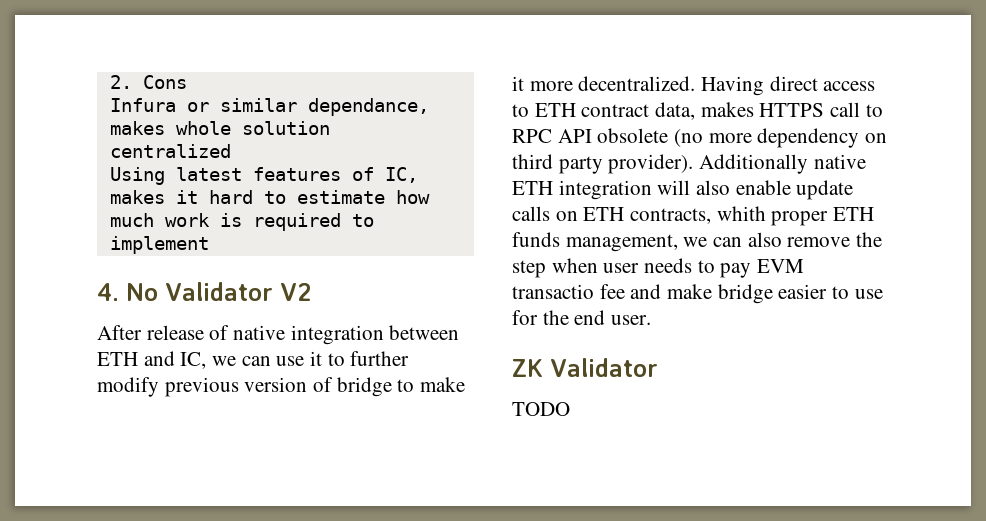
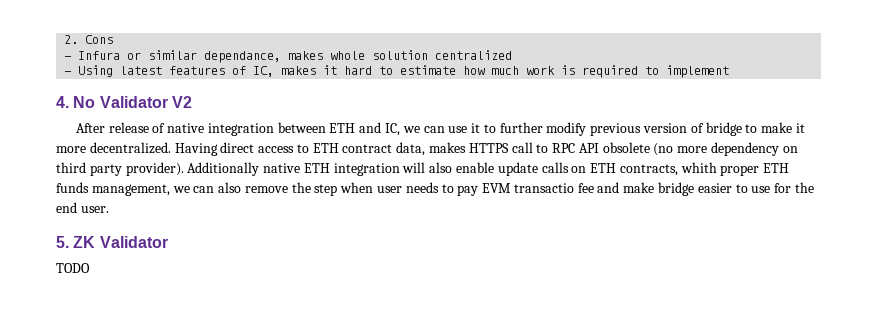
(187, 82) none -> [64,56,72,60] -
(231, 151) none -> [64,71,72,75] -
(652, 320) none -> [56,236,69,248] 5.

